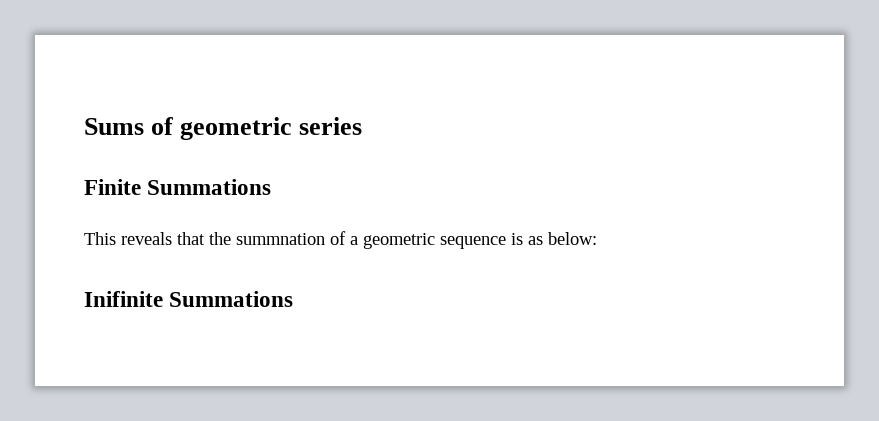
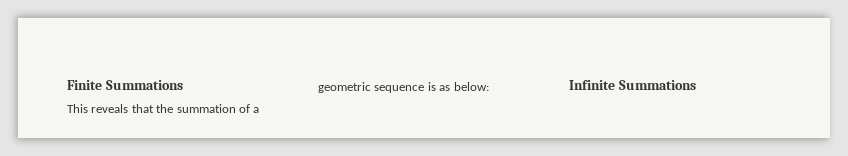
[84,117,363,140] Sums of geometric series // -> (67, 85) none
[236,233,325,245] summnation -> [176,104,236,113] summation
[84,291,163,307] Inifinite -> [569,80,615,90] Infinite

